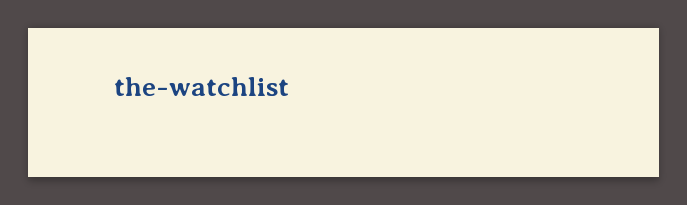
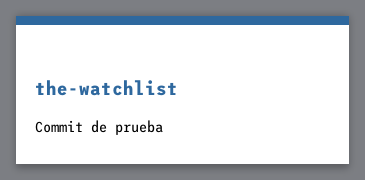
(289, 86) none -> [35,120,163,135] // Commit de prueba

